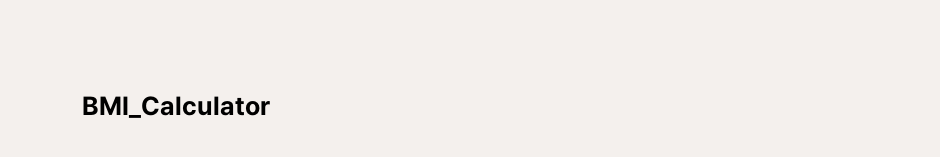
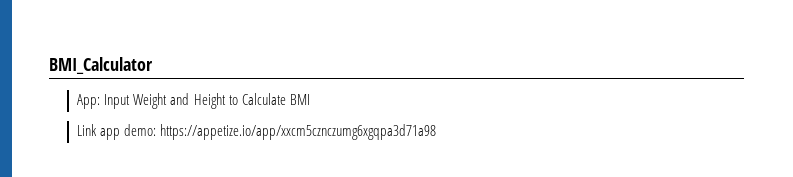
(270, 107) none -> [77,93,310,109] [77,124,437,140] // App: Input Weight and Height to Calculate BMI // Link app demo: https://appetize.io/app/xxcm5cznczumg6xgqpa3d71a98

